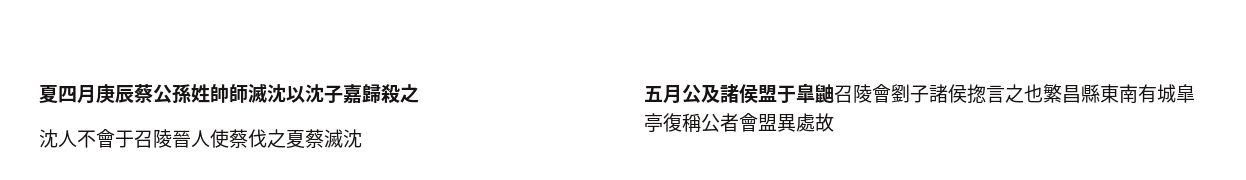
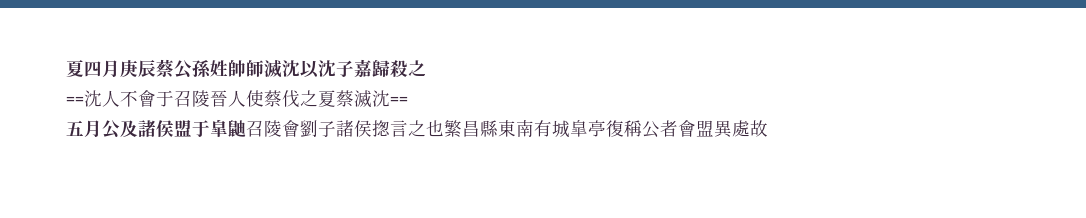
(419, 93) none -> [66,96,85,105] ==
(362, 138) none -> [390,96,409,105] ==

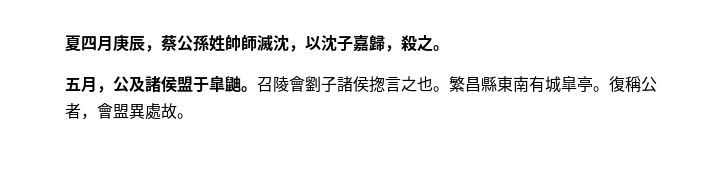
(157, 68) none -> [145,45,161,52] ，
(301, 68) none -> [289,45,305,52] ，
(391, 68) none -> [385,45,401,52] ，
[66,90,409,108] // ==沈人不會于召陵晉人使蔡伐之夏蔡滅沈== -> [433,45,449,51] 。
(103, 129) none -> [97,86,113,93] ，
(247, 128) none -> [241,86,257,92] 。
(445, 128) none -> [433,86,449,92] 。
(607, 128) none -> [593,86,609,92] 。
(679, 128) none -> [81,113,97,120] ，
(769, 128) none -> [177,113,193,119] 。

